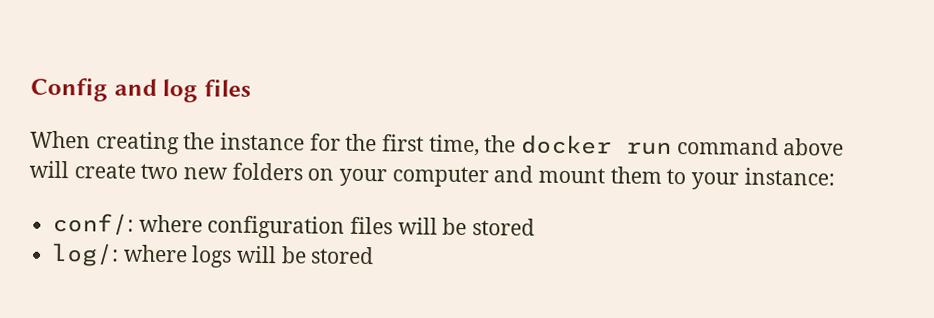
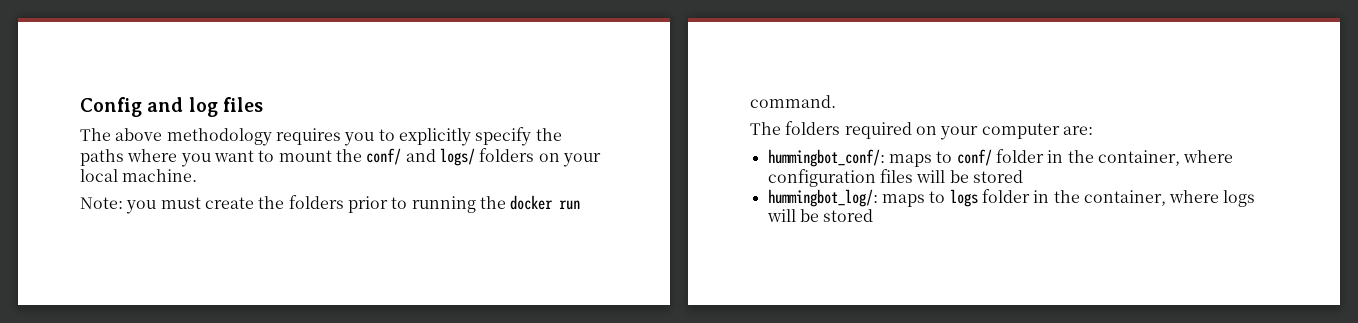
[30,130,845,157] [29,160,835,190] [52,212,135,236] When creating the instance for the first time, the docker run command above will create two new folders on your computer and mount them to your instance: // conf/: -> [80,127,562,146] [80,148,601,167] [80,169,198,182] [80,195,581,214] [750,95,836,108] [750,121,1093,140] [767,149,1180,167] The above methodology requires you to explicitly specify the paths where you want to mount the conf/ and logs/ folders on your local machine. // Note: you must create the folders prior to running the docker run command. // The folders required on your computer are: // hummingbot_conf/: maps to conf/ folder in the container,
[51,242,120,267] log/: -> [767,189,1166,207] hummingbot_log/: maps to logs folder in the container,

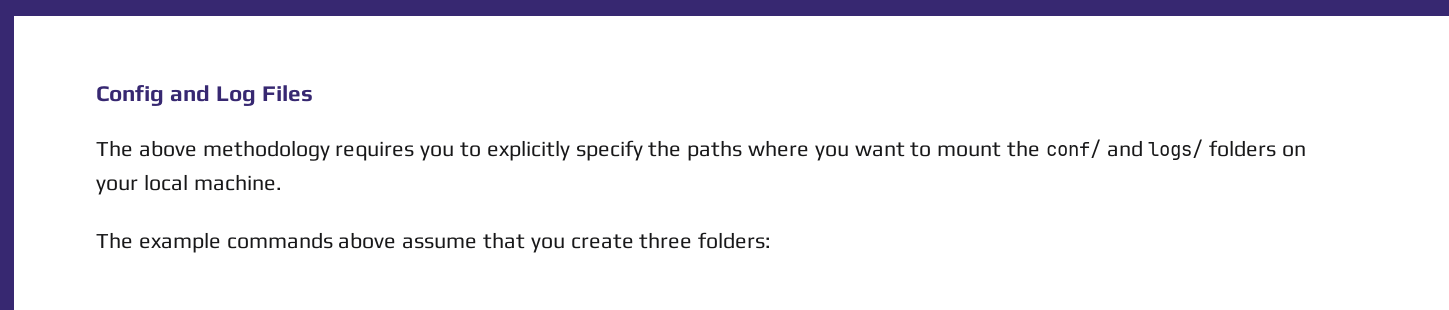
[188,97,263,117] log files -> [216,85,314,106] Log Files
[80,195,581,214] [750,95,836,108] [750,121,1093,140] [767,149,1234,167] [767,169,1023,187] [767,189,1256,207] [766,209,874,222] Note: you must create the folders prior to running the docker run command. // The folders required on your computer are: // hummingbot_conf/: maps to conf/ folder in the container, where configuration files will be stored // hummingbot_log/: maps to logs folder in the container, where logs will be stored -> [96,232,772,253] The example commands above assume that you create three folders:

